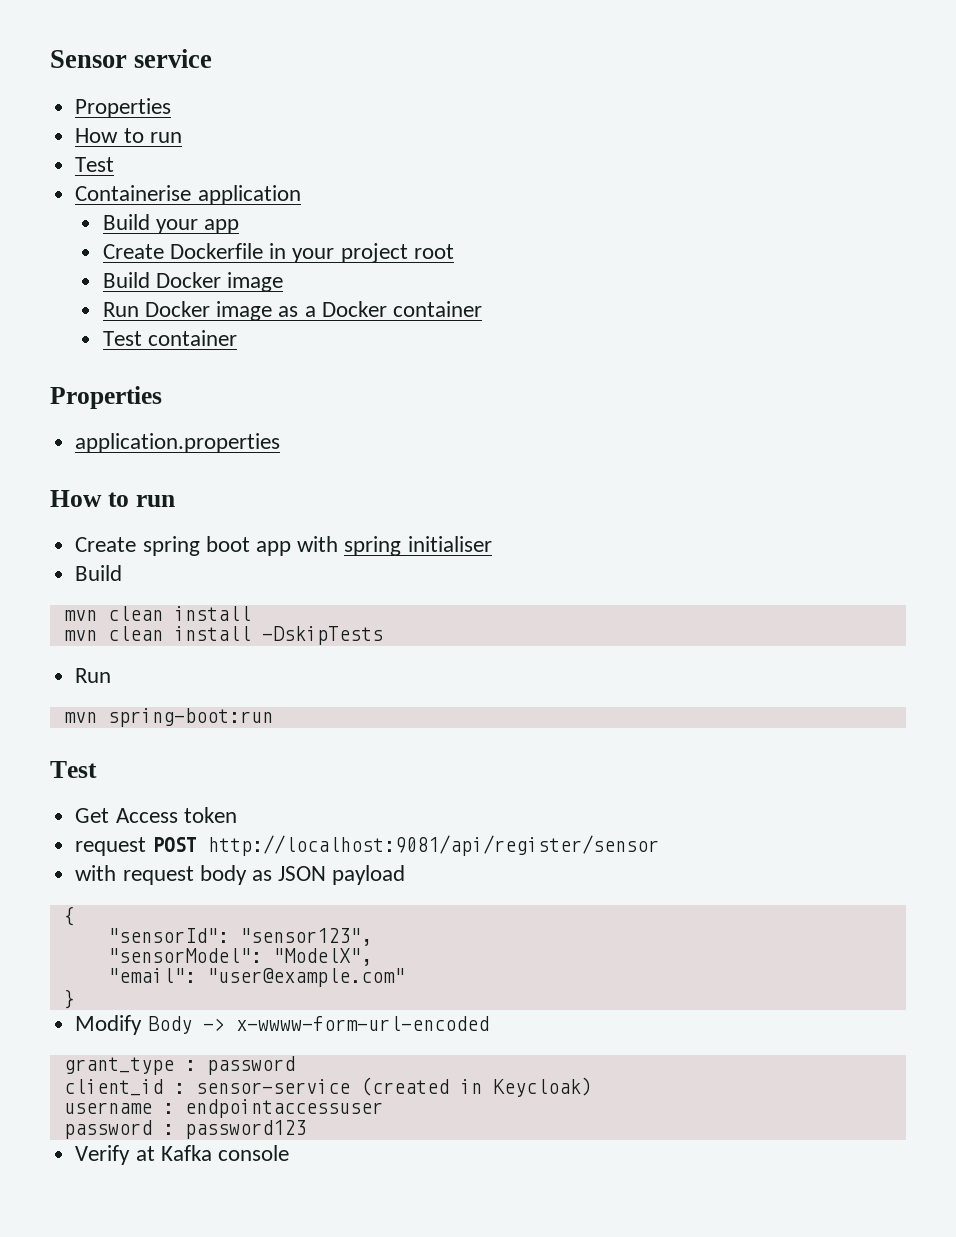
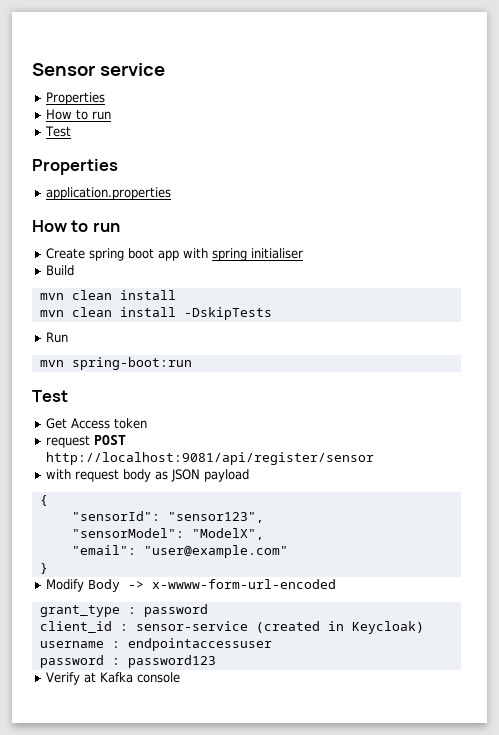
[75,185,301,205] [102,214,240,234] [102,243,454,263] [102,272,284,292] [102,301,482,321] [102,330,237,346] // Containerise application // Build your app // Create Dockerfile in your project root // Build Docker image // Run Docker image as a Docker container // Test container -> (72, 131) none

